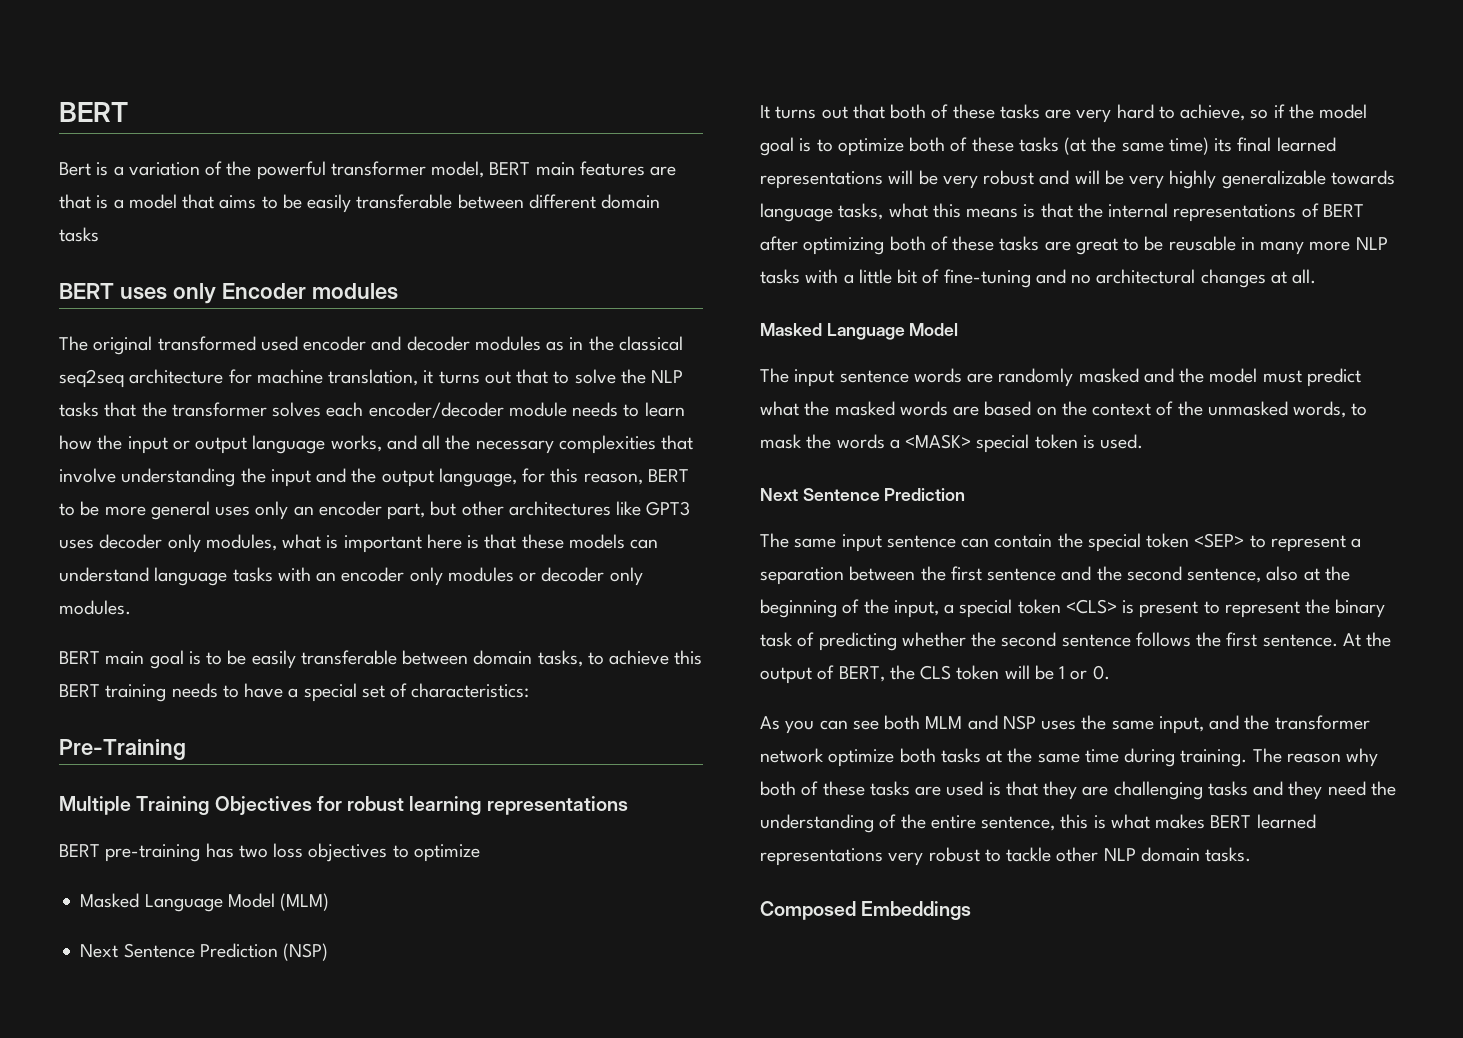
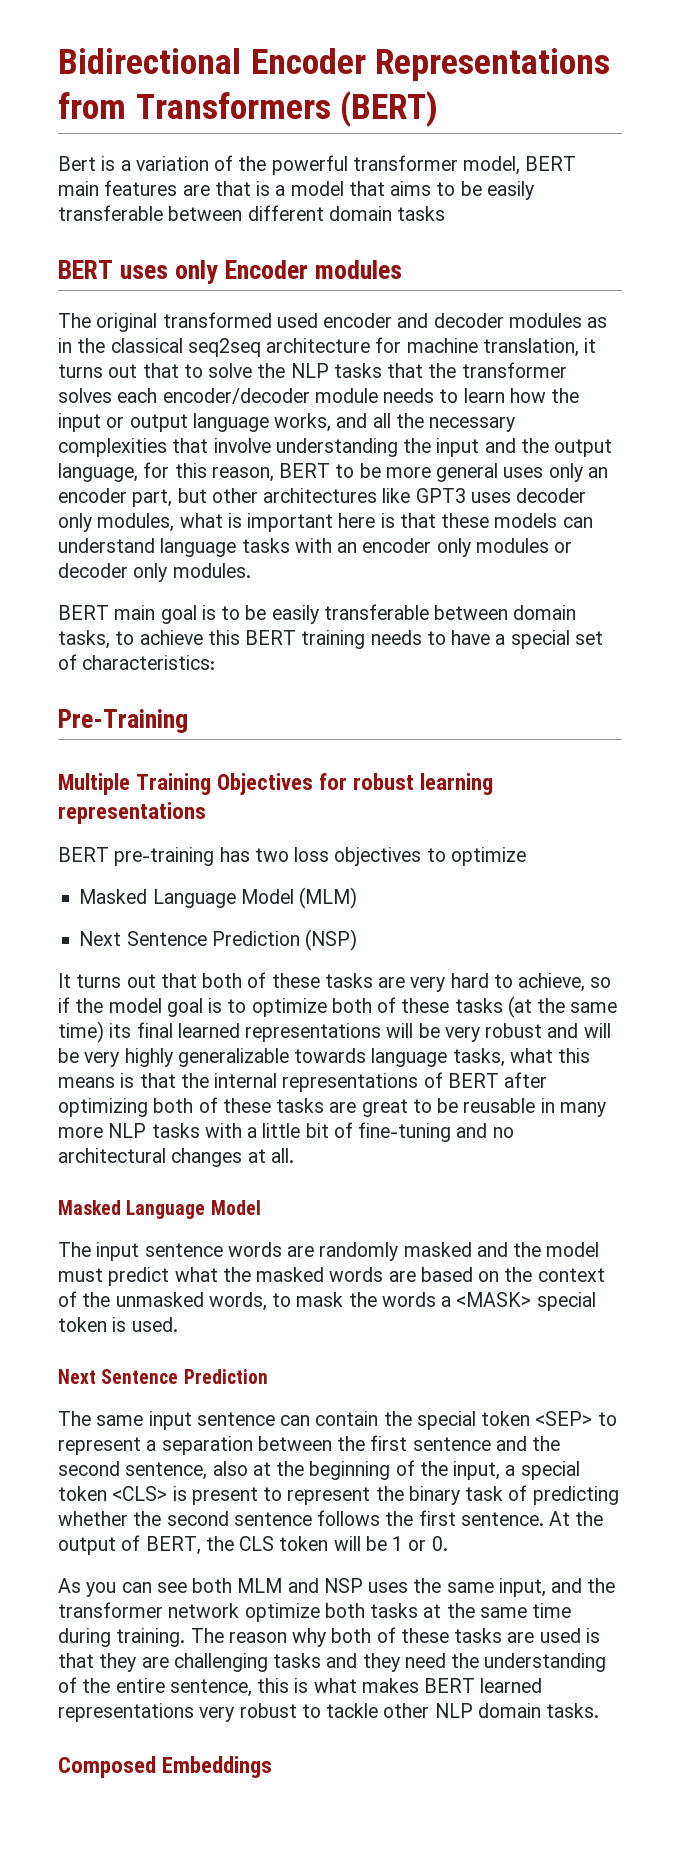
[59,102,128,122] BERT -> [58,48,611,81] [58,91,439,127] Bidirectional Encoder Representations from Transformers (BERT)

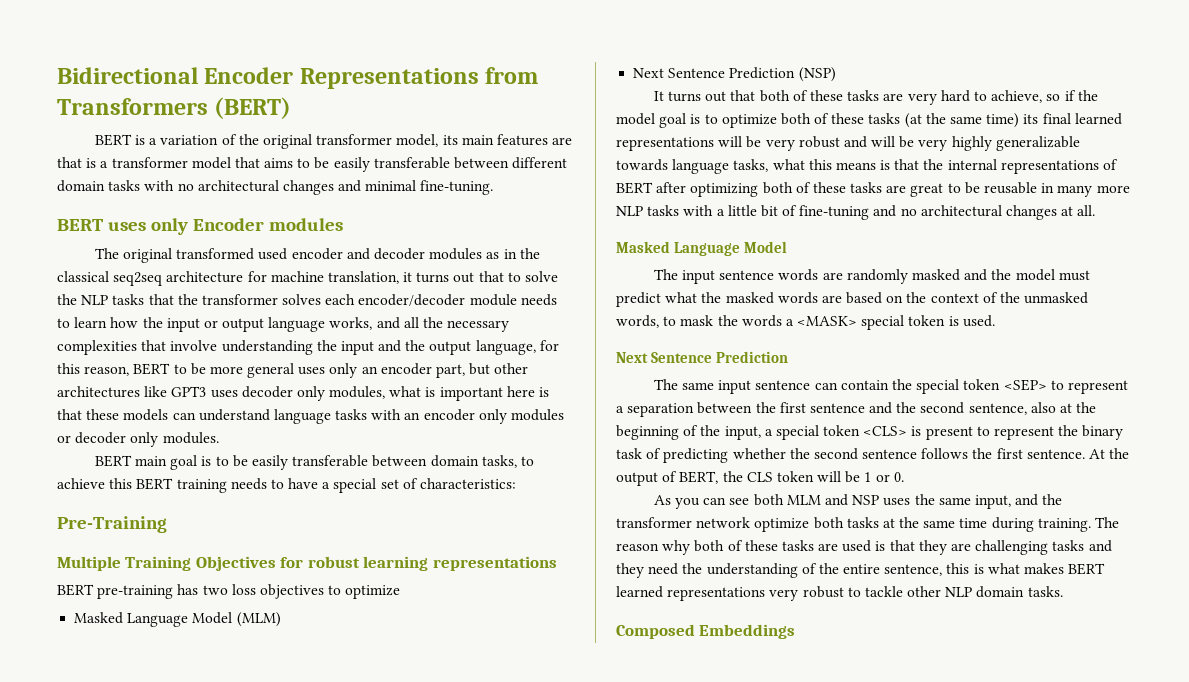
[58,156,96,171] Bert -> [94,134,132,146] BERT
[271,155,348,175] powerful -> [263,134,313,149] original
[525,156,577,171] BERT -> [442,135,458,145] its
(286, 190) none -> [111,157,188,168] transformer
(446, 213) none -> [144,180,494,195] with no architectural changes and minimal fine-tuning.

